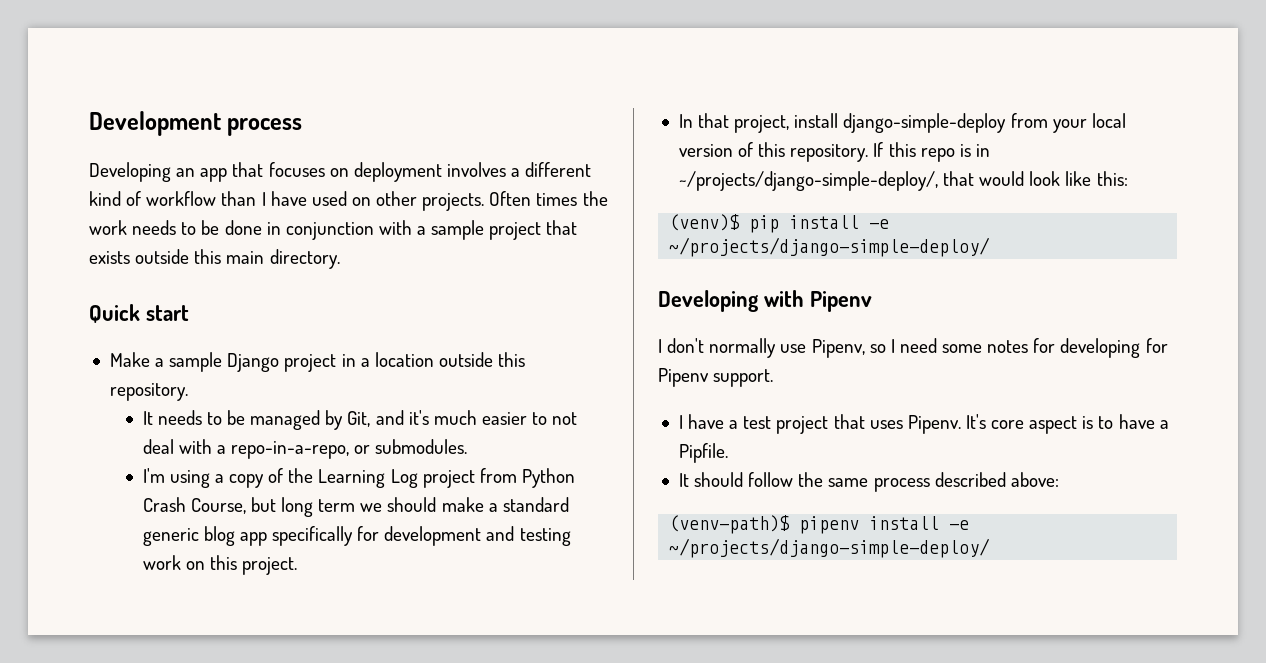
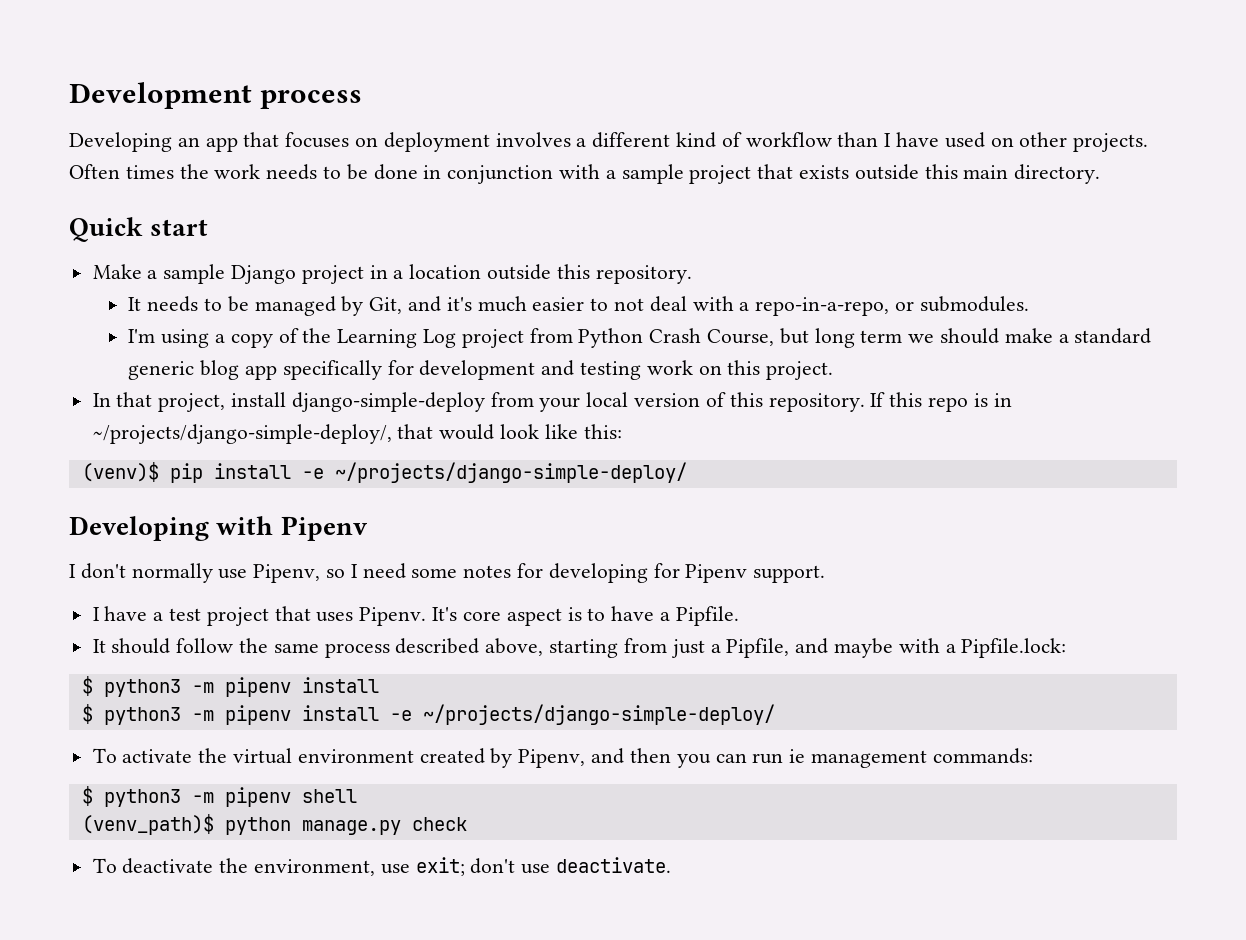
[1010,472,1059,487] [669,515,970,534] [669,538,991,558] above: // (venv-path)$ pipenv install -e ~/projects/django-simple-deploy/ -> [485,638,1067,658] [81,676,379,697] [81,704,775,725] [92,748,1033,768] [81,786,357,807] [81,814,467,835] [92,857,672,876] above, starting from just a Pipfile, and maybe with a Pipfile.lock: // $ python3 -m pipenv install // $ python3 -m pipenv install -e ~/projects/django-simple-deploy/ // To activate the virtual environment created by Pipenv, and then you can run ie management commands: // $ python3 -m pipenv shell // (venv_path)$ python manage.py check // To deactivate the environment, use exit; don't use deactivate.

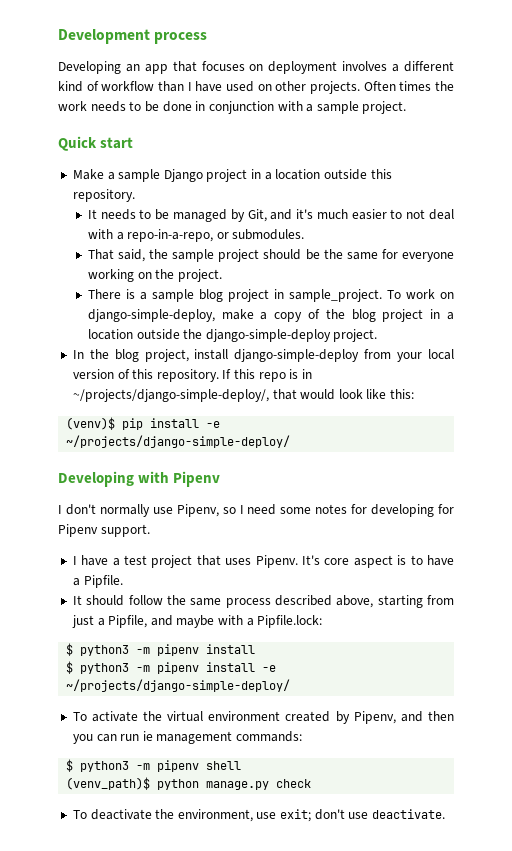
[689,164,1101,184] project that exists outside this main directory. -> [362,101,407,114] project.
[128,328,1152,348] [128,360,761,380] I'm using a copy of the Learning Log project from Python Crash Course, but long term we should make a standard generic blog app specifically for development and testing work on this -> [87,249,455,262] [87,269,222,282] [87,289,454,302] [87,309,454,322] [87,329,331,342] That said, the sample project should be the same for everyone working on the project. // There is a sample blog project in sample_project. To work on django-simple-deploy, make a copy of the blog project in a location outside the django-simple-deploy
[116,392,153,407] that -> [89,349,139,362] the blog

